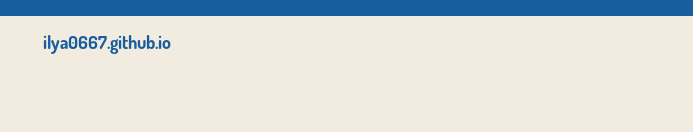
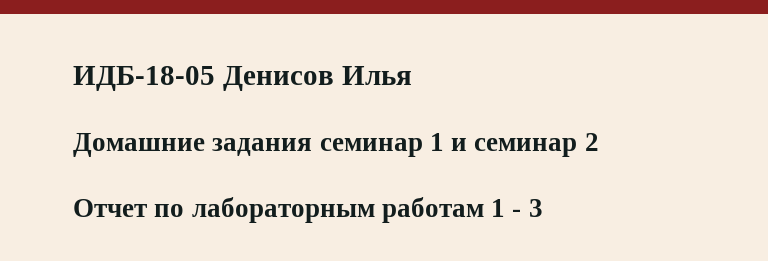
[43,35,171,54] ilya0667.github.io -> [73,66,412,91] [73,133,599,157] [73,197,543,223] ИДБ-18-05 Денисов Илья // Домашние задания семинар 1 и семинар 2 // Отчет по лабораторным работам 1 - 3

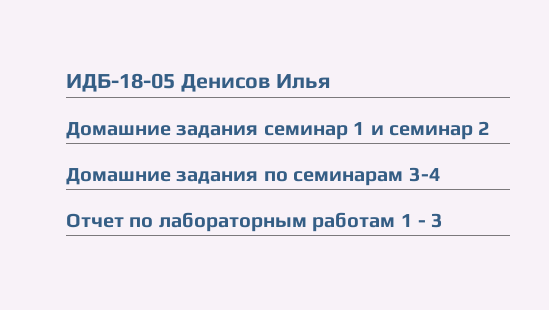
(599, 142) none -> [66,167,441,186] // Домашние задания по семинарам 3-4

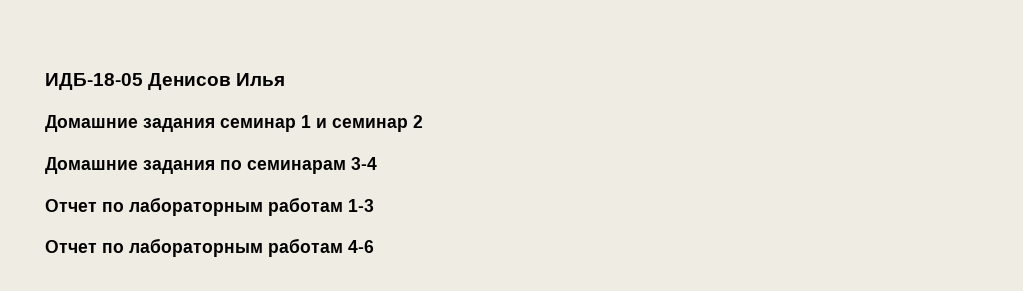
[400,213,444,228] 1 - 3 -> [348,199,374,212] [45,238,374,257] 1-3 // Отчет по лабораторным работам 4-6

